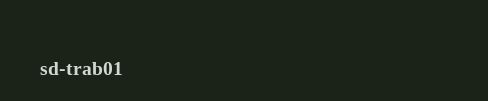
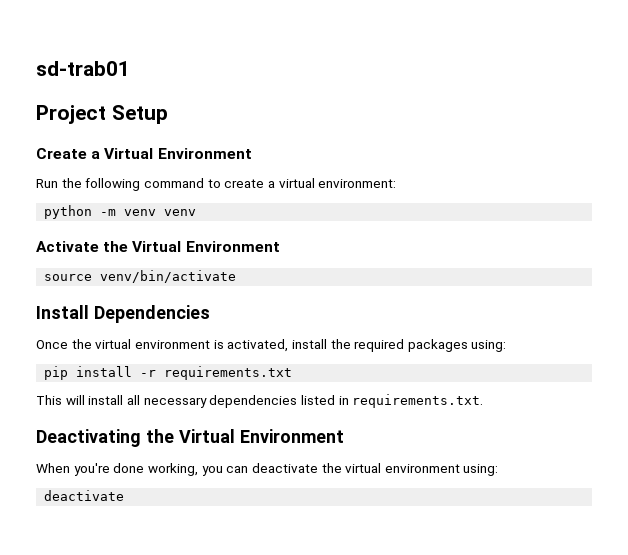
(123, 68) none -> [36,105,168,124] [36,148,252,159] [36,178,397,191] [44,205,197,219] [36,241,280,252] [44,270,237,283] [36,305,210,323] [36,339,507,352] [44,366,293,380] [36,394,484,408] [36,429,344,447] [36,463,499,476] [44,490,125,501] // Project Setup // Create a Virtual Environment // Run the following command to create a virtual environment: // python -m venv venv // Activate the Virtual Environment // source venv/bin/activate // Install Dependencies // Once the virtual environment is activated, install the required packages using: // pip install -r requirements.txt // This will install all necessary dependencies listed in requirements.txt. // Deactivating the Virtual Environment // When you're done working, you can deactivate the virtual environment using: // deactivate

